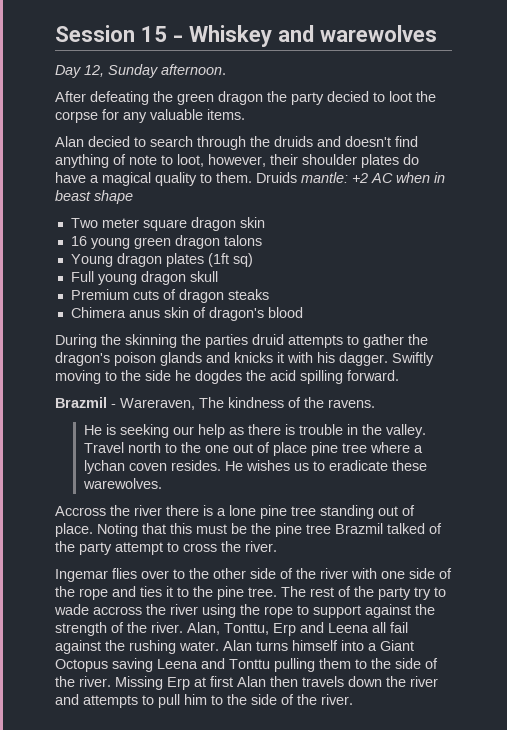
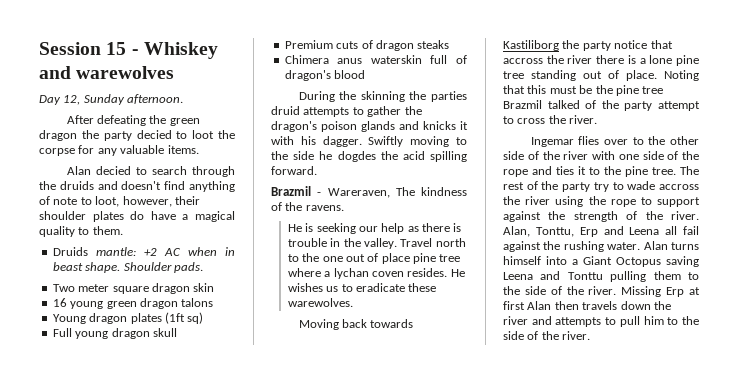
(252, 177) none -> (123, 230) //
[94,190,133,204] shape -> [85,262,203,273] shape. Shoulder pads.
[163,307,189,318] skin -> [370,55,448,64] waterskin full
[55,506,106,516] Accross -> [298,319,414,330] [503,40,673,51] [503,58,543,64] Moving back towards Kastiliborg the party notice that accross

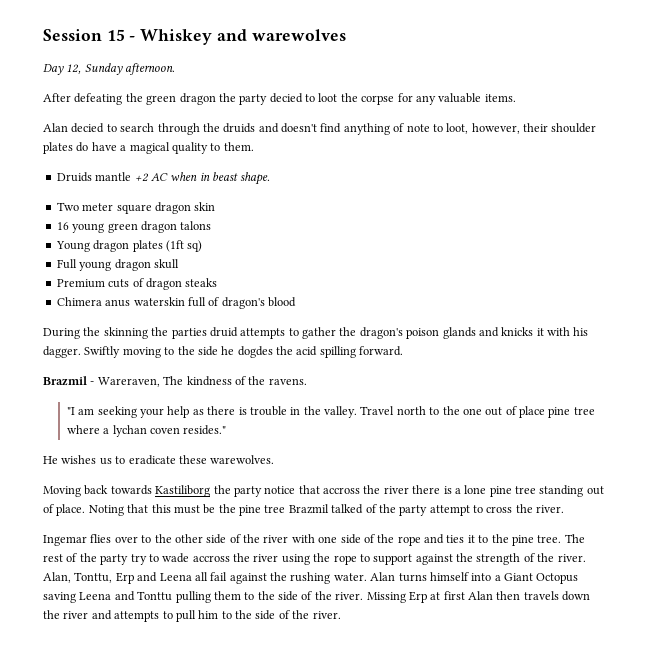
[95,247,136,256] mantle: -> [95,172,132,181] mantle
[123,262,203,273] Shoulder pads. -> (271, 178) none
[287,223,378,234] He is seeking our -> [66,406,165,418] "I am seeking your
[407,268,448,277] resides. -> [183,425,227,435] resides." //

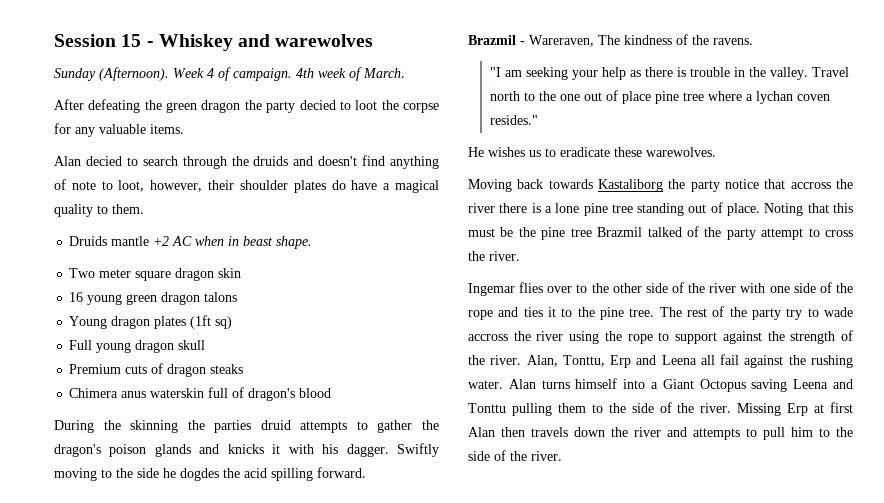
[43,63,176,75] Day 12, Sunday afternoon. -> [54,67,405,81] Sunday (Afternoon). Week 4 of campaign. 4th week of March.
[155,485,211,497] Kastiliborg -> [598,179,663,192] Kastaliborg

